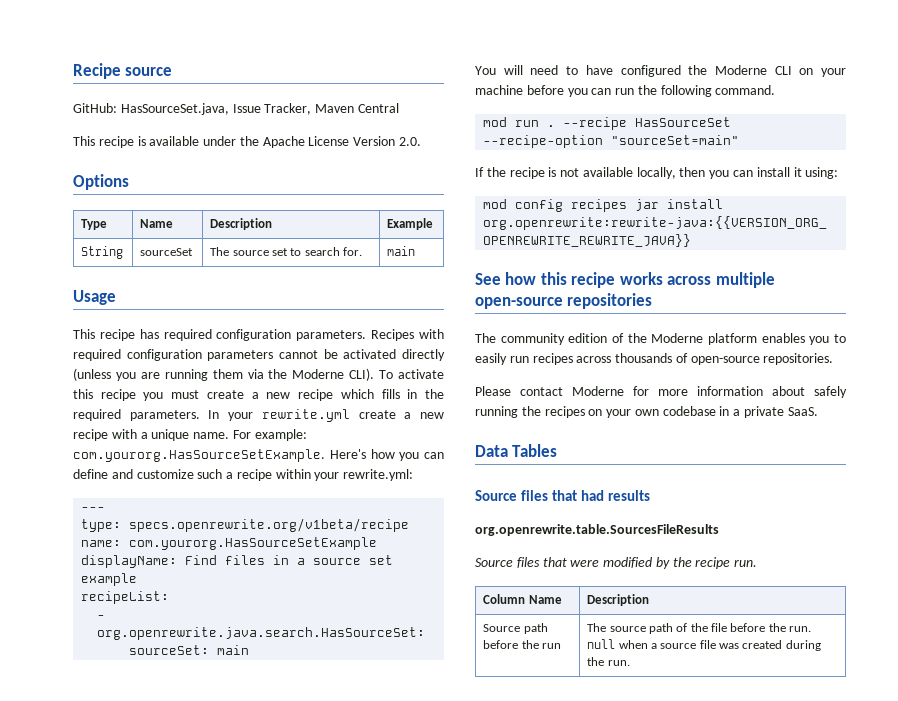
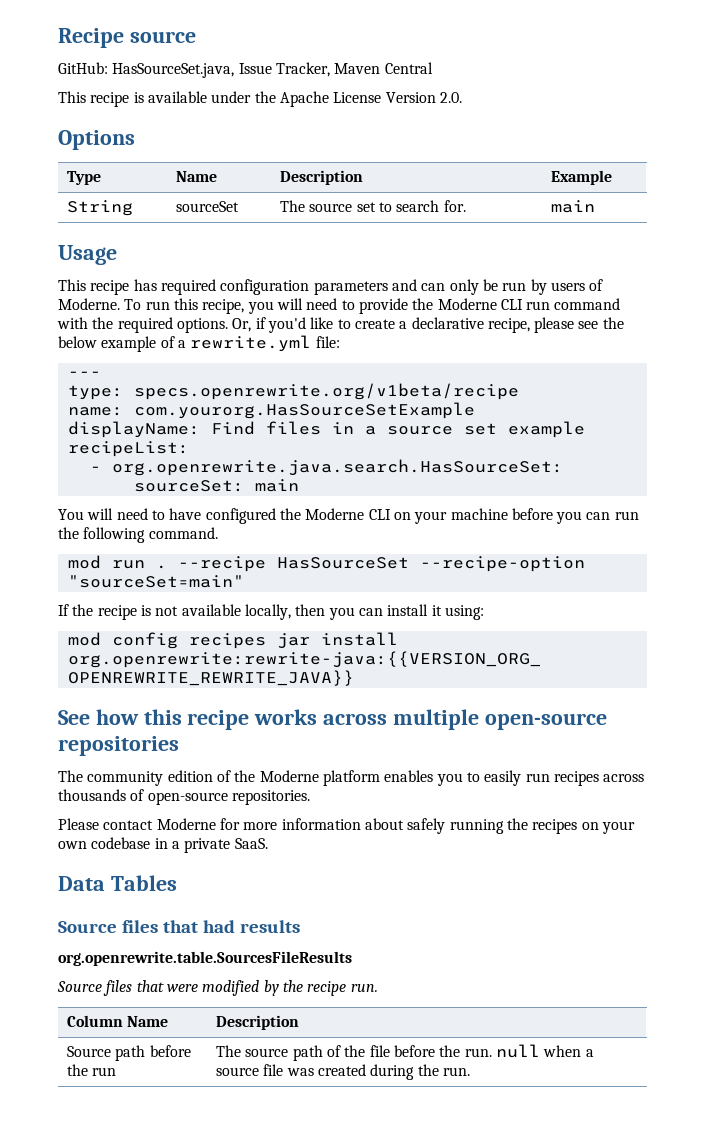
[296,329,444,341] [73,349,445,361] [73,368,444,381] [73,389,444,401] [73,409,444,422] [73,429,307,441] [73,449,444,462] [73,469,414,481] parameters. Recipes with required configuration parameters cannot be activated directly (unless you are running them via the Moderne CLI). To activate this recipe you must create a new recipe which fills in the required parameters. In your rewrite.yml create a new recipe with a unique name. For example: com.yourorg.HasSourceSetExample. Here's how you can define and customize such a recipe within your rewrite.yml: -> [313,279,604,295] [58,298,621,314] [57,317,624,333] [58,335,340,352] parameters and can only be run by users of Moderne. To run this recipe, you will need to provide the Moderne CLI run command with the required options. Or, if you'd like to create a declarative recipe, please see the below example of a rewrite.yml file:

